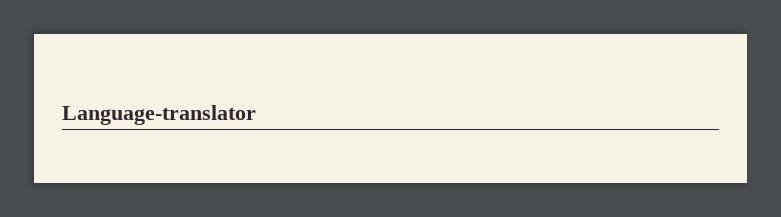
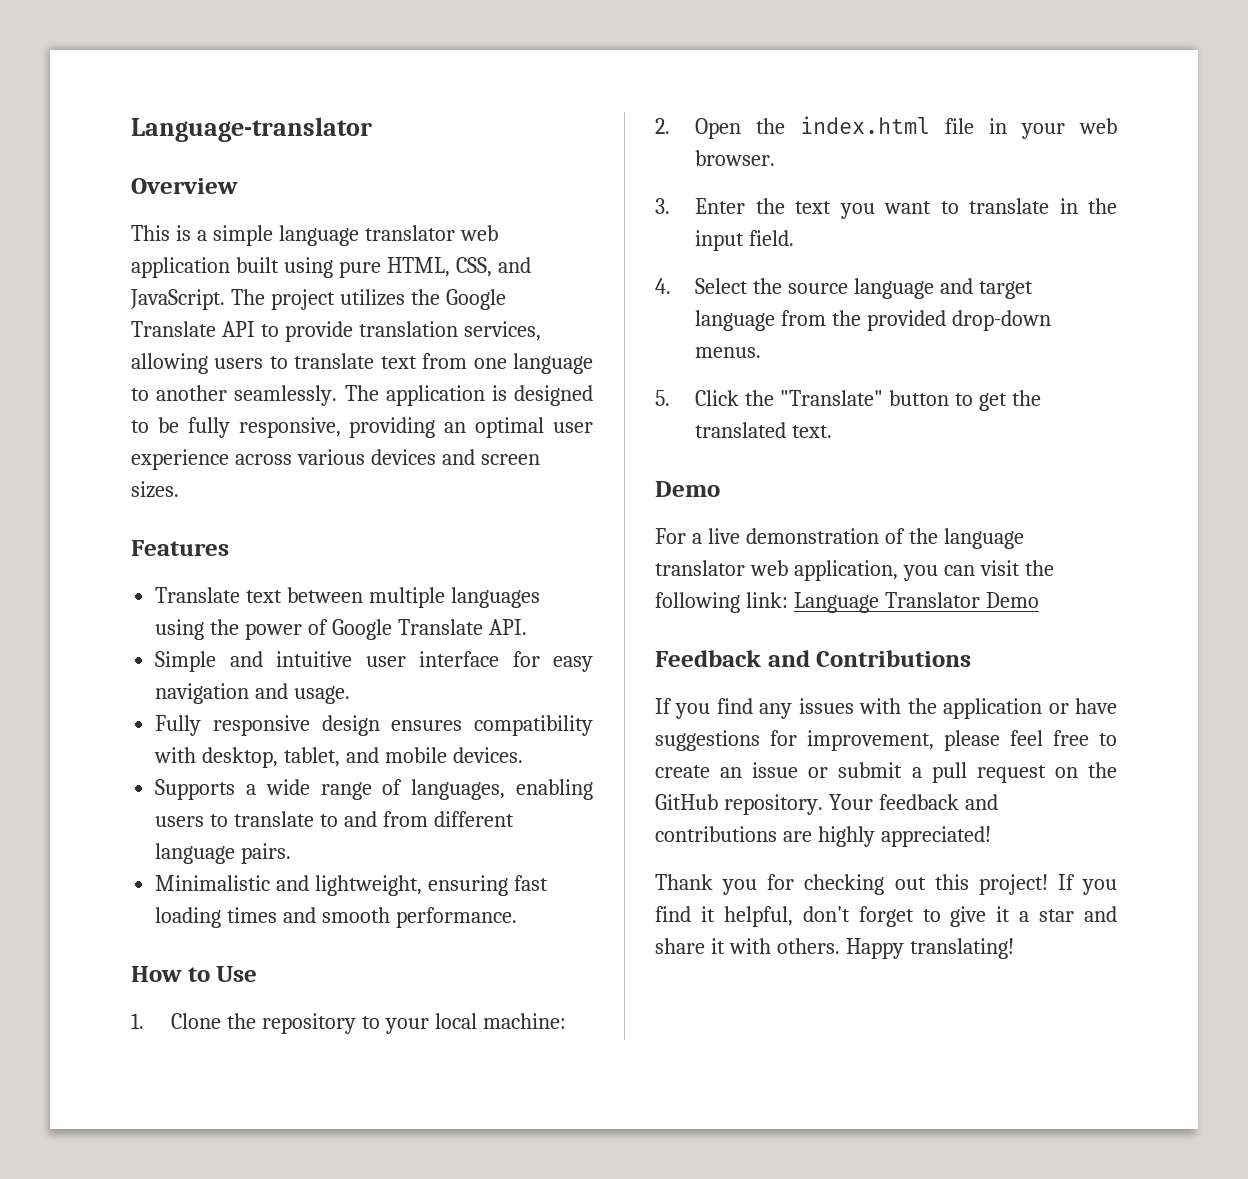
(256, 115) none -> [131,178,238,194] [131,225,498,246] [131,257,531,278] [130,289,506,310] [131,321,541,342] [131,353,594,374] [131,385,593,406] [131,417,593,438] [131,449,540,470] [131,481,179,498] [131,540,229,556] [155,587,540,608] [155,619,527,640] [155,651,594,672] [155,683,351,704] [155,715,593,736] [154,747,523,768] [155,779,593,800] [155,811,514,827] [155,843,292,864] [155,875,548,896] [155,907,517,928] [131,966,258,982] [131,1013,567,1034] [655,116,1117,139] [695,150,776,166] [655,198,1117,219] [695,230,795,251] [655,278,1034,299] [695,310,1052,331] [695,347,762,358] [655,390,1042,411] [695,422,833,438] [655,481,720,497] [655,528,1024,549] [655,560,1054,581] [655,592,1039,613] [655,650,972,667] [655,698,1117,719] [655,730,1117,751] [655,762,1117,783] [655,794,998,815] [655,826,991,847] [655,874,1117,895] [655,906,1117,927] [655,938,1014,959] // Overview // This is a simple language translator web application built using pure HTML, CSS, and JavaScript. The project utilizes the Google Translate API to provide translation services, allowing users to translate text from one language to another seamlessly. The application is designed to be fully responsive, providing an optimal user experience across various devices and screen sizes. // Features // Translate text between multiple languages using the power of Google Translate API. // Simple and intuitive user interface for easy navigation and usage. // Fully responsive design ensures compatibility with desktop, tablet, and mobile devices. // Supports a wide range of languages, enabling users to translate to and from different language pairs. // Minimalistic and lightweight, ensuring fast loading times and smooth performance. // How to Use // 1. Clone the repository to your local machine: // 2. Open the index.html file in your web browser. // 3. Enter the text you want to translate in the input field. // 4. Select the source language and target language from the provided drop-down menus. // 5. Click the "Translate" button to get the translated text. // Demo // For a live demonstration of the language translator web application, you can visit the following link: Language Translator Demo // Feedback and Contributions // If you find any issues with the application or have suggestions for improvement, please feel free to create an issue or submit a pull request on the GitHub repository. Your feedback and contributions are highly appreciated! // Thank you for checking out this project! If you find it helpful, don't forget to give it a star and share it with others. Happy translating!

